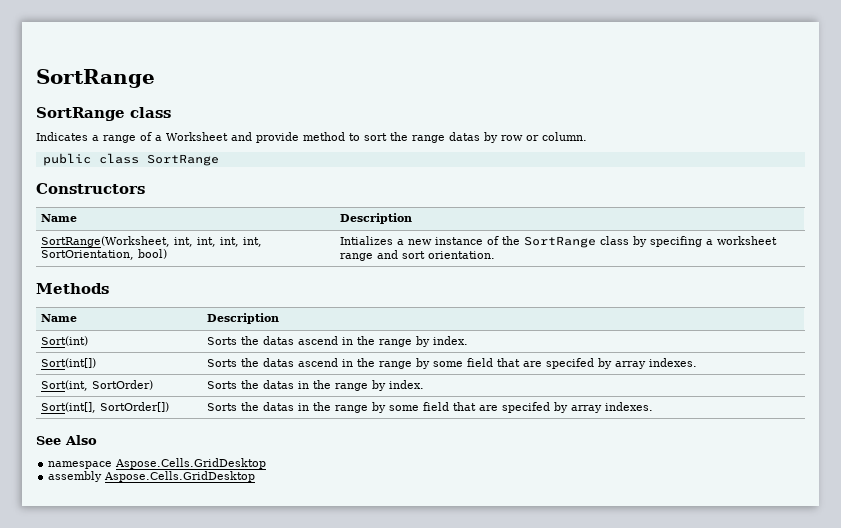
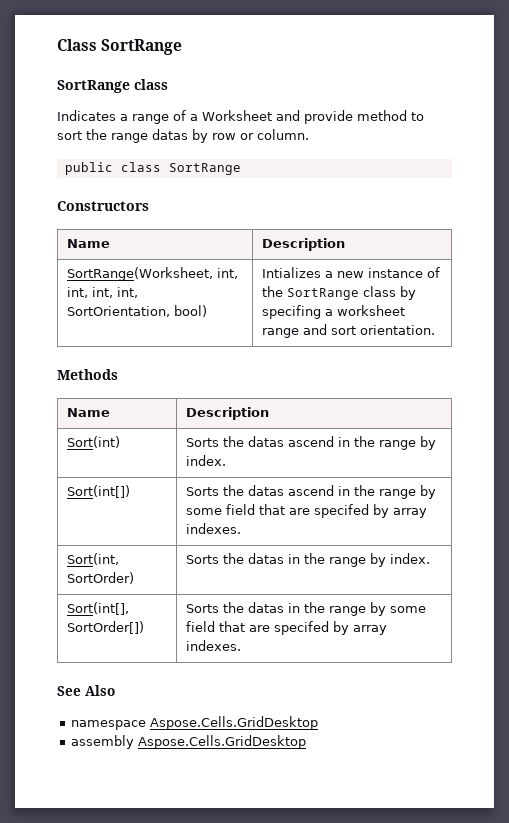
(36, 78) none -> [57,39,97,51] Class

